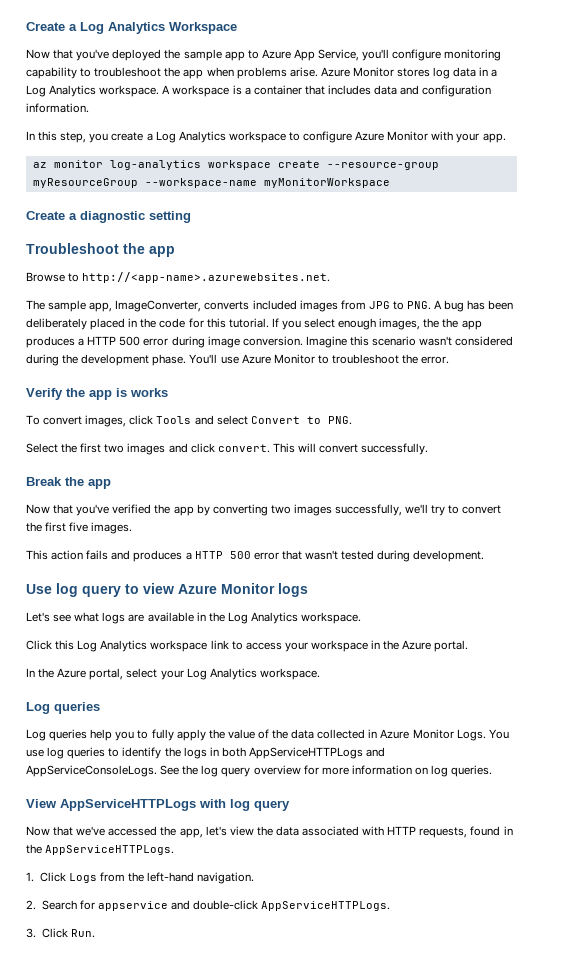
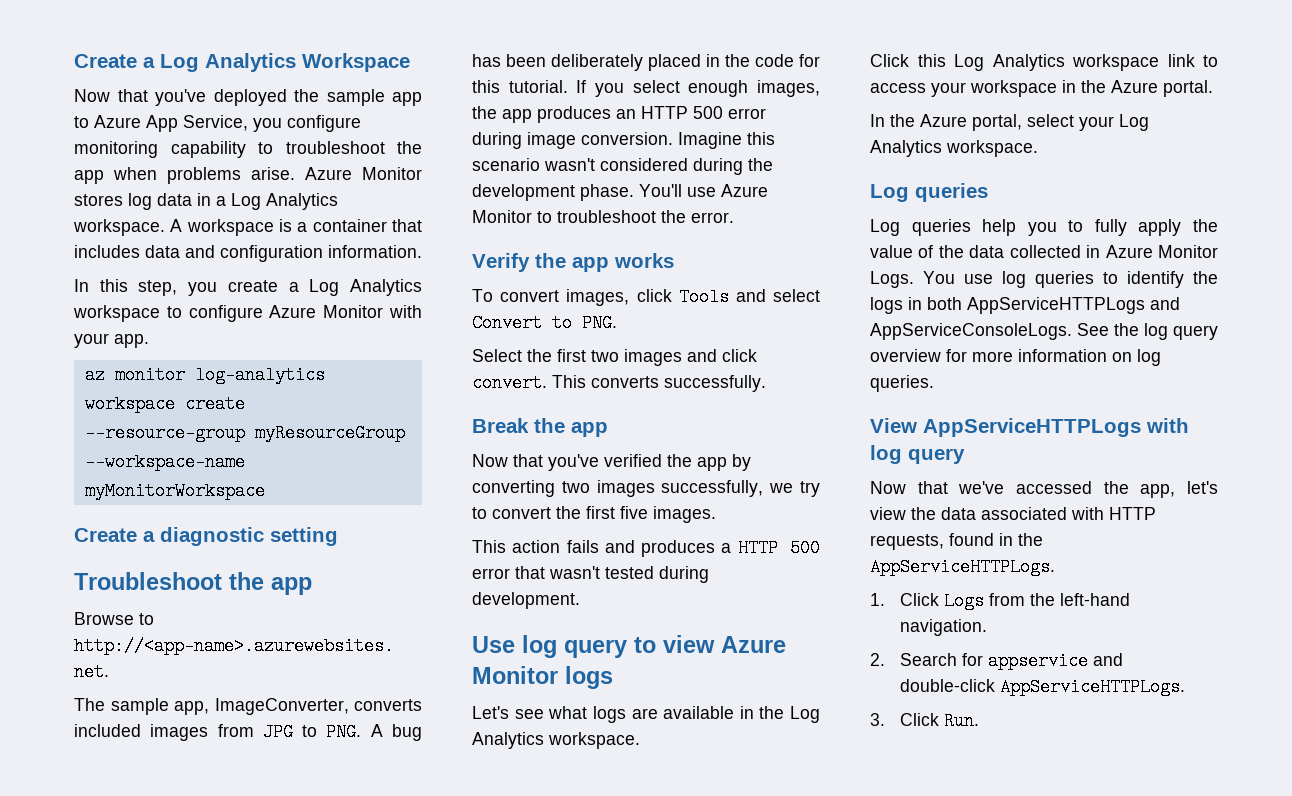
[362,49,390,61] you'll -> [253,118,282,132] you
[442,318,459,328] the -> (497, 112) none
[78,338,85,346] a -> [616,109,636,119] an
[116,388,127,397] is -> (609, 264) none
[297,443,359,453] will convert -> [591,376,659,388] converts
[405,504,429,514] we'll -> [769,483,794,493] we

